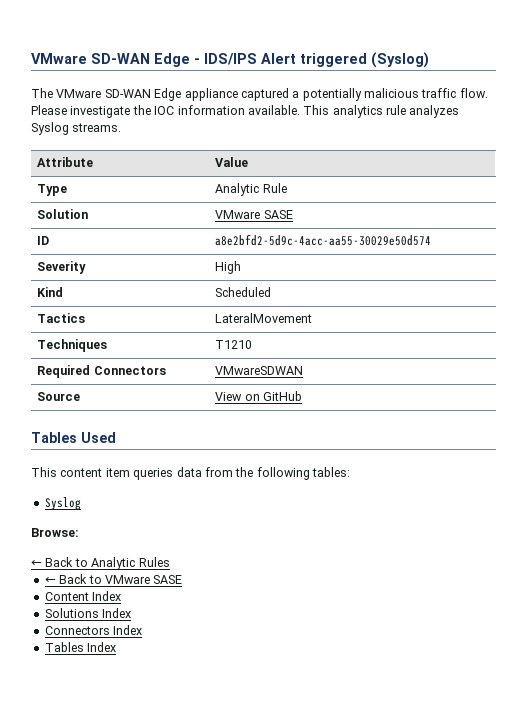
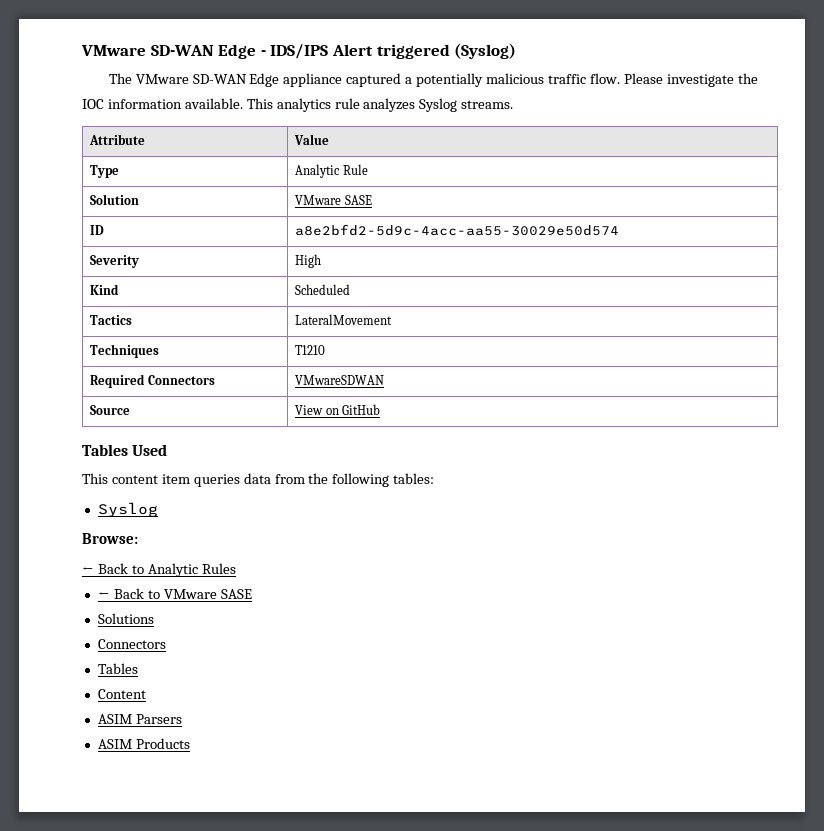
[44,591,122,601] // Content Index -> (252, 594) none
[102,608,132,618] [44,625,143,635] [44,642,117,652] Index // Connectors Index // Tables Index -> [97,639,166,649] [97,663,138,674] [97,689,146,699] [97,714,182,724] [97,738,190,749] // Connectors // Tables // Content // ASIM Parsers // ASIM Products

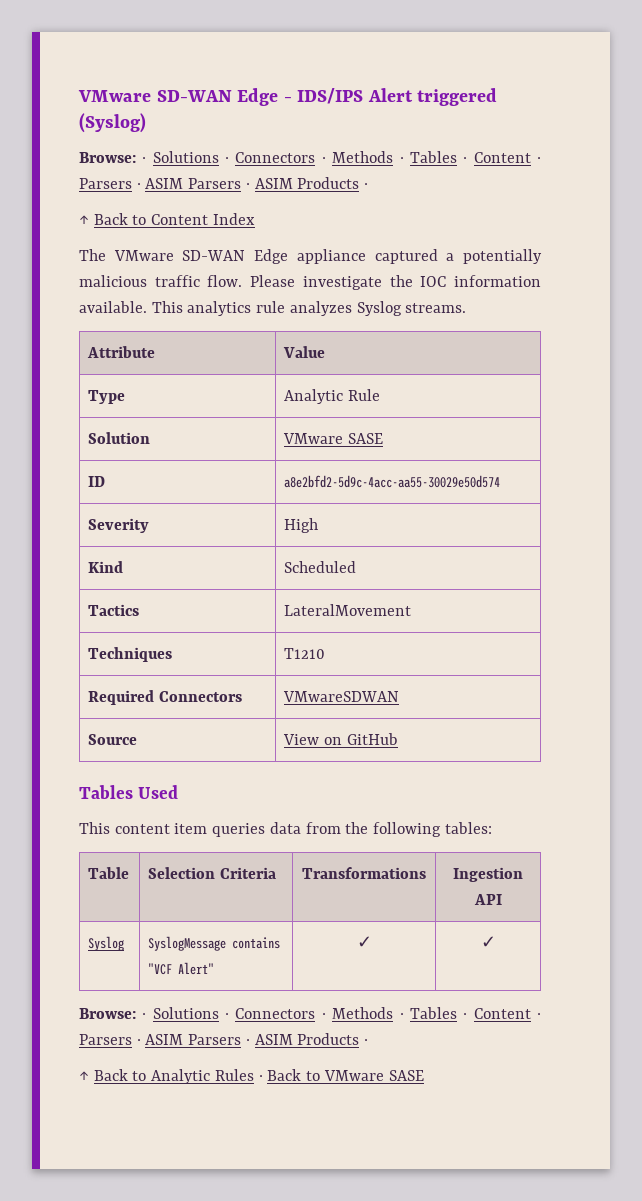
(517, 51) none -> [79,151,542,163] [79,177,369,189] [79,213,255,225] // Browse: · Solutions · Connectors · Methods · Tables · Content · Parsers · ASIM Parsers · ASIM Products · // ↑ Back to Content Index
[97,502,158,517] [82,533,138,544] [82,567,94,574] // Syslog // Browse: // ← -> [88,867,130,879] [148,867,276,879] [302,867,426,879] [453,867,523,882] [473,894,502,905] [88,936,125,951] [148,936,281,951] [148,962,215,975] [356,936,372,948] [480,936,496,948] [79,1007,542,1019] [79,1033,369,1045] [79,1071,89,1081] // Table | Selection Criteria | Transformations | Ingestion API // Syslog | SyslogMessage contains "VCF Alert" | ✓ | ✓ // Browse: · Solutions · Connectors · Methods · Tables · Content · Parsers · ASIM Parsers · ASIM Products · // ↑
[97,592,110,599] // ← -> [258,1075,263,1081] ·
[97,613,154,624] [97,639,166,649] [97,663,138,674] [97,689,146,699] [97,714,182,724] [97,738,190,749] // Solutions // Connectors // Tables // Content // ASIM Parsers // ASIM Products -> (424, 1075) none

